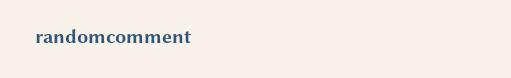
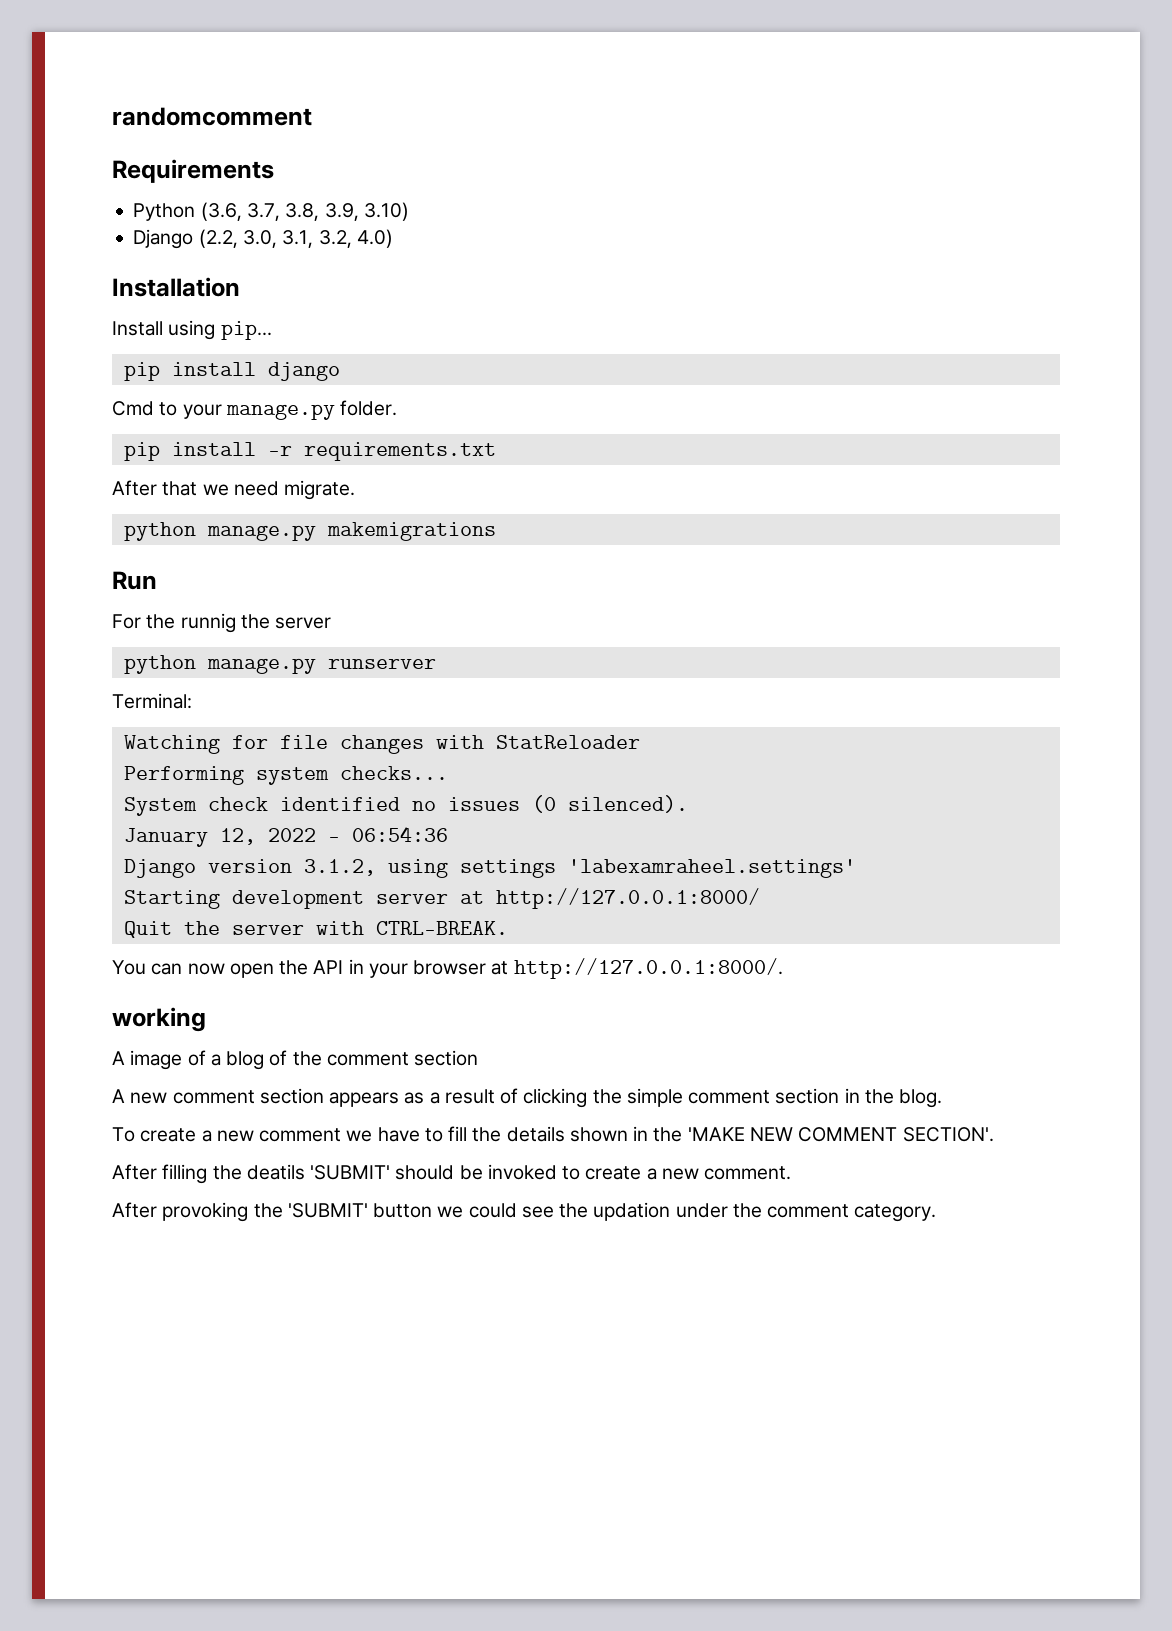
(191, 36) none -> [112,159,274,183] [133,202,409,221] [133,229,393,249] [112,277,240,297] [112,320,272,340] [123,362,340,381] [112,400,398,420] [123,442,496,461] [112,480,356,500] [123,522,496,541] [112,571,157,590] [112,613,332,633] [123,655,436,674] [112,693,192,709] [123,735,640,754] [123,766,448,785] [123,795,688,816] [123,826,448,847] [123,859,856,878] [123,888,760,909] [123,921,508,938] [112,958,783,979] [112,1007,206,1032] [112,1050,479,1070] [112,1088,943,1108] [112,1126,994,1142] [112,1164,792,1184] [112,1202,937,1222] // Requirements // Python (3.6, 3.7, 3.8, 3.9, 3.10) // Django (2.2, 3.0, 3.1, 3.2, 4.0) // Installation // Install using pip... // pip install django // Cmd to your manage.py folder. // pip install -r requirements.txt // After that we need migrate. // python manage.py makemigrations // Run // For the runnig the server // python manage.py runserver // Terminal: // Watching for file changes with StatReloader // Performing system checks... // System check identified no issues (0 silenced). // January 12, 2022 - 06:54:36 // Django version 3.1.2, using settings 'labexamraheel.settings' // Starting development server at http://127.0.0.1:8000/ // Quit the server with CTRL-BREAK. // You can now open the API in your browser at http://127.0.0.1:8000/. // working // A image of a blog of the comment section // A new comment section appears as a result of clicking the simple comment section in the blog. // To create a new comment we have to fill the details shown in the 'MAKE NEW COMMENT SECTION'. // After filling the deatils 'SUBMIT' should be invoked to create a new comment. // After provoking the 'SUBMIT' button we could see the updation under the comment category.

